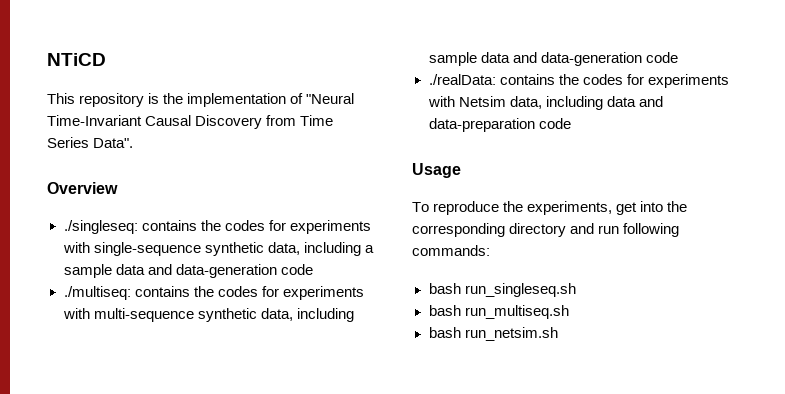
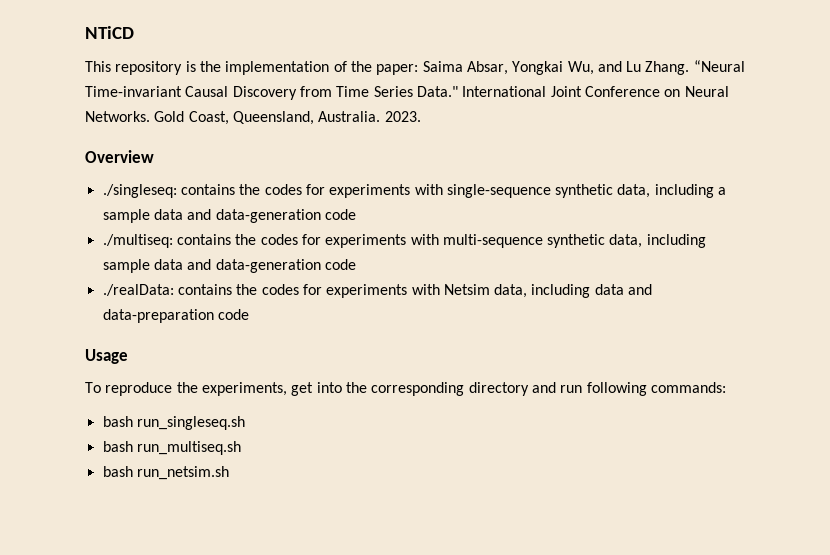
[306,93,355,104] [47,115,142,126] "Neural Time-Invariant -> [350,60,745,75] [85,86,182,97] the paper: Saima Absar, Yongkai Wu, and Lu Zhang. “Neural Time-invariant
[93,138,134,148] Data". -> [416,86,729,97] [85,111,421,125] Data." International Joint Conference on Neural Networks. Gold Coast, Queensland, Australia. 2023.

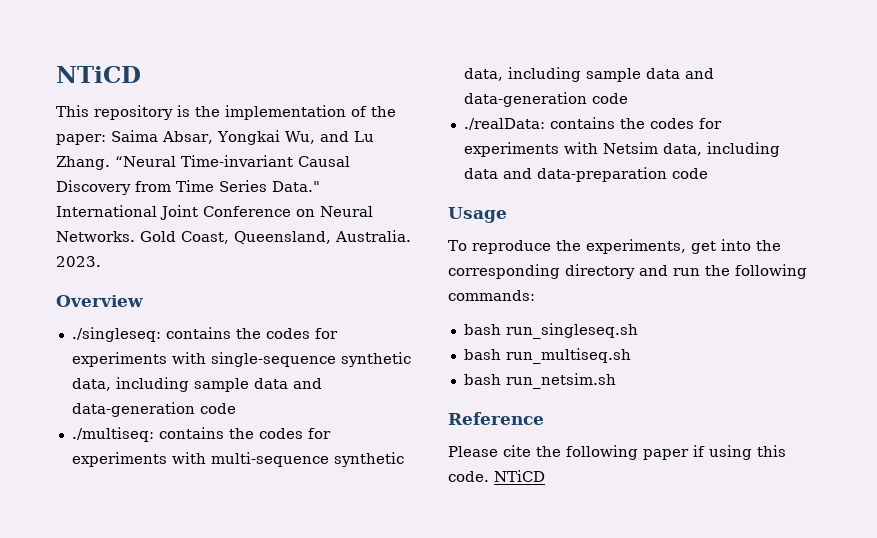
[718,187,727,195] a -> (189, 384) none
(583, 389) none -> [705,265,730,276] the
(229, 473) none -> [448,412,544,425] [448,445,786,460] [448,470,545,482] // Reference // Please cite the following paper if using this code. NTiCD

